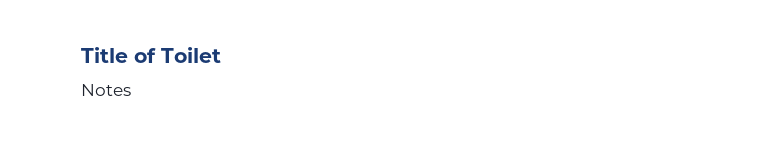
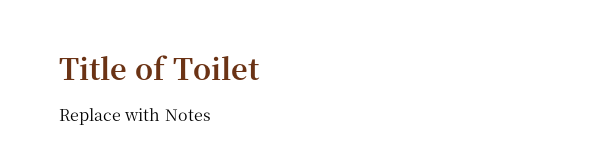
(221, 55) none -> [59,108,161,125] Replace with

